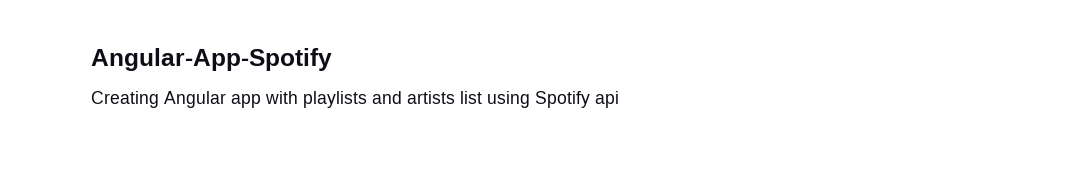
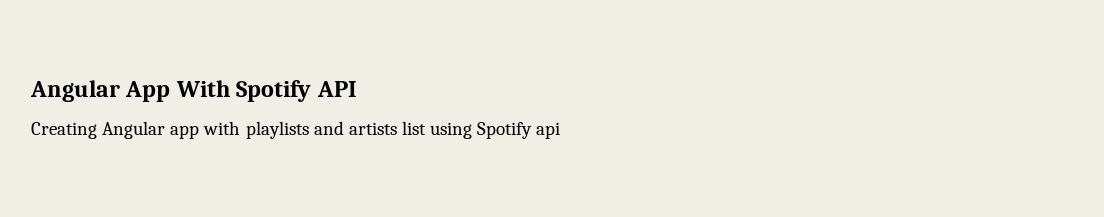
[91,48,332,71] Angular-App-Spotify -> [30,80,357,102] Angular App With Spotify API

